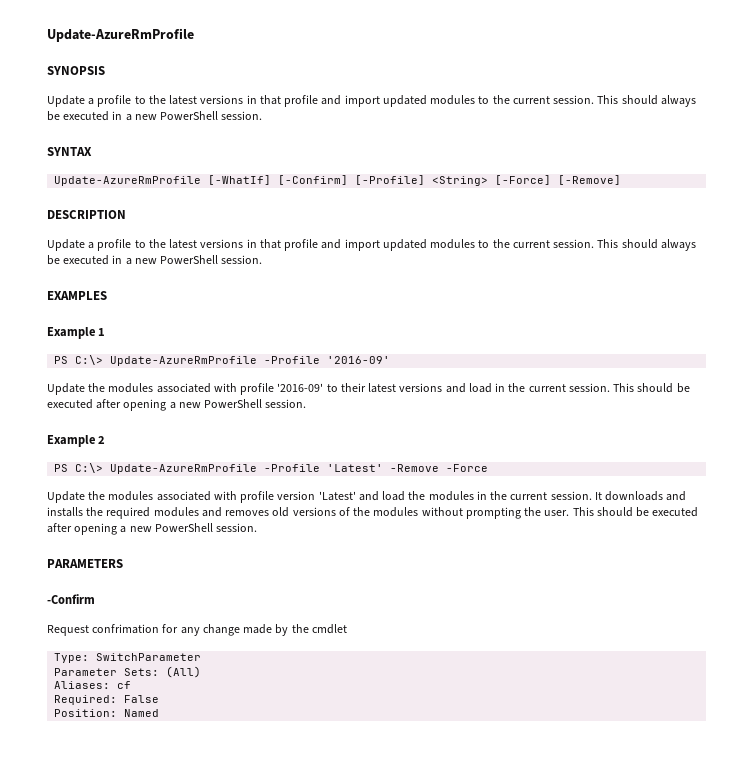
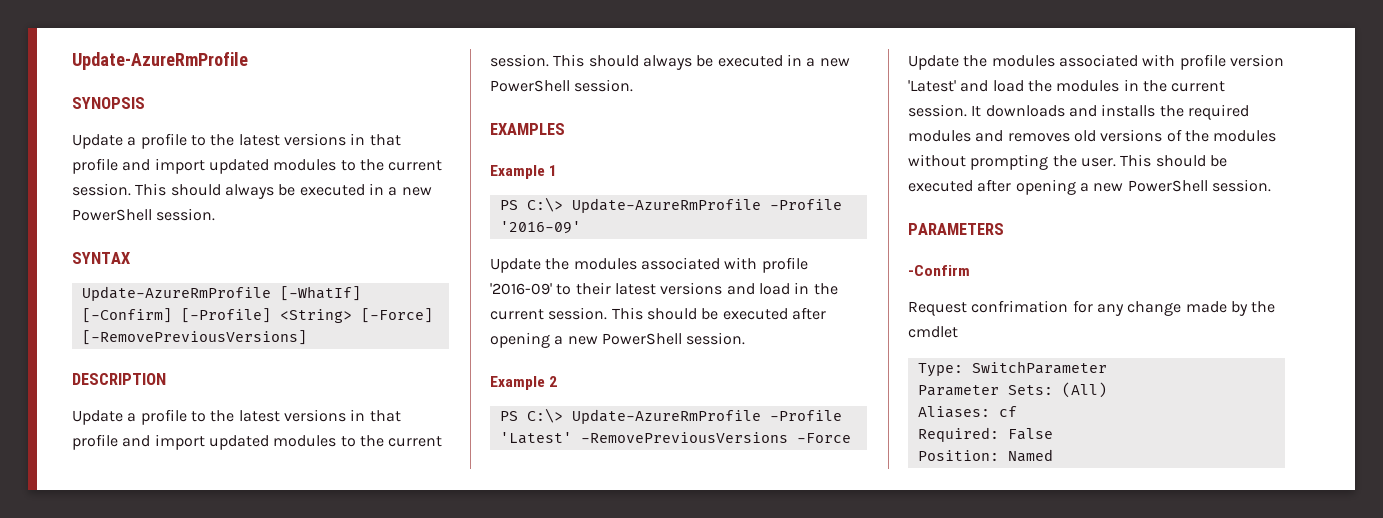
[558,175,622,185] [-Remove] -> [81,330,307,345] [-RemovePreviousVersions]
[390,464,440,472] -Remove -> [580,432,788,443] -RemovePreviousVersions

